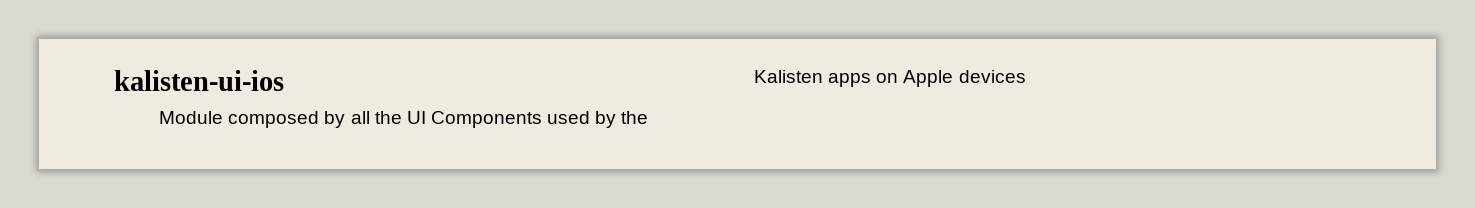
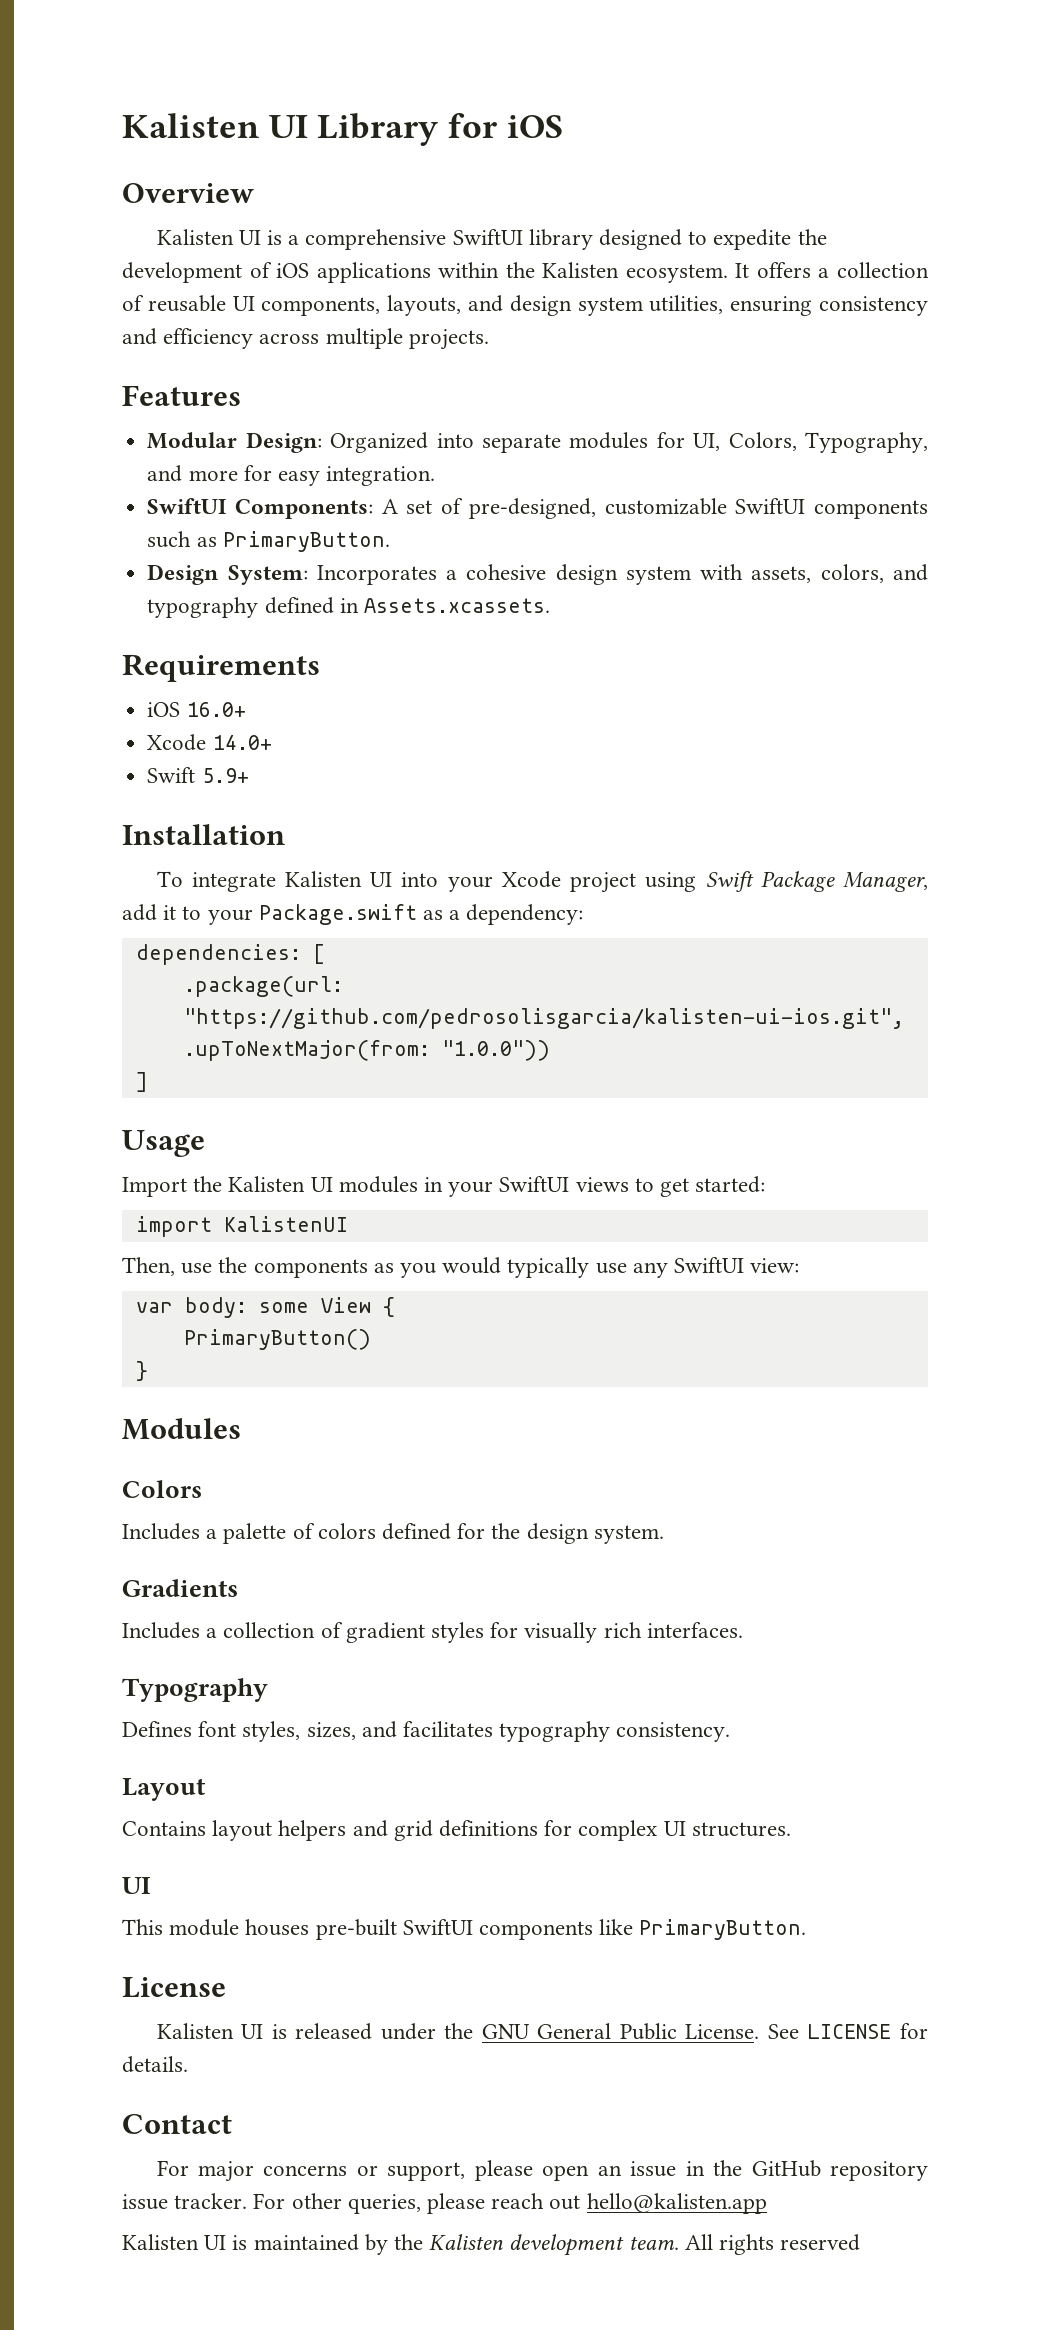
[114,70,284,91] [159,111,649,128] [754,70,1026,87] kalisten-ui-ios // Module composed by all the UI Components used by the Kalisten apps on Apple devices -> [122,113,563,146] [122,183,254,203] [156,229,827,250] [122,262,929,283] [122,295,928,316] [122,328,489,350] [122,385,241,406] [147,432,929,453] [147,465,436,486] [147,498,928,519] [147,531,390,552] [147,564,928,585] [147,597,550,618] [122,654,320,682] [147,702,246,717] [147,734,272,751] [147,767,249,783] [122,824,285,845] [156,871,928,893] [122,904,584,925] [135,944,325,965] [183,976,343,997] [183,1008,904,1029] [183,1040,550,1061] [135,1072,148,1092] [122,1130,205,1157] [122,1176,766,1197] [135,1216,348,1237] [122,1257,800,1278] [135,1297,395,1318] [183,1329,371,1350] [135,1361,148,1381] [122,1418,241,1440] [122,1480,202,1498] [122,1523,664,1544] [122,1579,238,1597] [122,1622,743,1643] [122,1678,268,1702] [122,1721,731,1742] [122,1778,206,1801] [122,1820,791,1841] [122,1877,151,1894] [122,1919,807,1940] [122,1977,226,1998] [156,2023,928,2040] [122,2056,188,2073] [122,2114,232,2134] [156,2160,928,2182] [122,2193,767,2214] [122,2234,861,2256] Kalisten UI Library for iOS // Overview // Kalisten UI is a comprehensive SwiftUI library designed to expedite the development of iOS applications within the Kalisten ecosystem. It offers a collection of reusable UI components, layouts, and design system utilities, ensuring consistency and efficiency across multiple projects. // Features // Modular Design: Organized into separate modules for UI, Colors, Typography, and more for easy integration. // SwiftUI Components: A set of pre-designed, customizable SwiftUI components such as PrimaryButton. // Design System: Incorporates a cohesive design system with assets, colors, and typography defined in Assets.xcassets. // Requirements // iOS 16.0+ // Xcode 14.0+ // Swift 5.9+ // Installation // To integrate Kalisten UI into your Xcode project using Swift Package Manager, add it to your Package.swift as a dependency: // dependencies: [ // .package(url: "https://github.com/pedrosolisgarcia/kalisten-ui-ios.git", .upToNextMajor(from: "1.0.0")) // ] // Usage // Import the Kalisten UI modules in your SwiftUI views to get started: // import KalistenUI // Then, use the components as you would typically use any SwiftUI view: // var body: some View { // PrimaryButton() // } // Modules // Colors // Includes a palette of colors defined for the design system. // Gradients // Includes a collection of gradient styles for visually rich interfaces. // Typography // Defines font styles, sizes, and facilitates typography consistency. // Layout // Contains layout helpers and grid definitions for complex UI structures. // UI // This module houses pre-built SwiftUI components like PrimaryButton. // License // Kalisten UI is released under the GNU General Public License. See LICENSE for details. // Contact // For major concerns or support, please open an issue in the GitHub repository issue tracker. For other queries, please reach out hello@kalisten.app // Kalisten UI is maintained by the Kalisten development team. All rights reserved

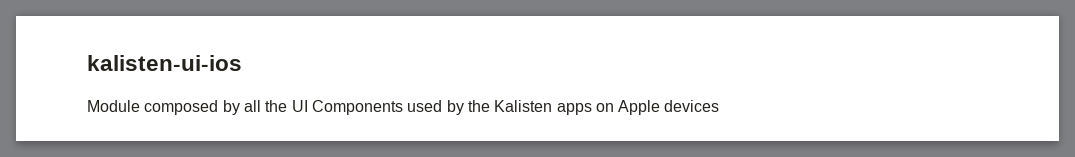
[122,113,563,146] [122,183,254,203] [156,229,827,250] [122,262,929,283] [122,295,928,316] [122,328,489,350] [122,385,241,406] [147,432,929,453] [147,465,436,486] [147,498,928,519] [147,531,390,552] [147,564,928,585] [147,597,550,618] [122,654,320,682] [147,702,246,717] [147,734,272,751] [147,767,249,783] [122,824,285,845] [156,871,928,893] [122,904,584,925] [135,944,325,965] [183,976,343,997] [183,1008,904,1029] [183,1040,550,1061] [135,1072,148,1092] [122,1130,205,1157] [122,1176,766,1197] [135,1216,348,1237] [122,1257,800,1278] [135,1297,395,1318] [183,1329,371,1350] [135,1361,148,1381] [122,1418,241,1440] [122,1480,202,1498] [122,1523,664,1544] [122,1579,238,1597] [122,1622,743,1643] [122,1678,268,1702] [122,1721,731,1742] [122,1778,206,1801] [122,1820,791,1841] [122,1877,151,1894] [122,1919,807,1940] [122,1977,226,1998] [156,2023,928,2040] [122,2056,188,2073] [122,2114,232,2134] [156,2160,928,2182] [122,2193,767,2214] [122,2234,861,2256] Kalisten UI Library for iOS // Overview // Kalisten UI is a comprehensive SwiftUI library designed to expedite the development of iOS applications within the Kalisten ecosystem. It offers a collection of reusable UI components, layouts, and design system utilities, ensuring consistency and efficiency across multiple projects. // Features // Modular Design: Organized into separate modules for UI, Colors, Typography, and more for easy integration. // SwiftUI Components: A set of pre-designed, customizable SwiftUI components such as PrimaryButton. // Design System: Incorporates a cohesive design system with assets, colors, and typography defined in Assets.xcassets. // Requirements // iOS 16.0+ // Xcode 14.0+ // Swift 5.9+ // Installation // To integrate Kalisten UI into your Xcode project using Swift Package Manager, add it to your Package.swift as a dependency: // dependencies: [ // .package(url: "https://github.com/pedrosolisgarcia/kalisten-ui-ios.git", .upToNextMajor(from: "1.0.0")) // ] // Usage // Import the Kalisten UI modules in your SwiftUI views to get started: // import KalistenUI // Then, use the components as you would typically use any SwiftUI view: // var body: some View { // PrimaryButton() // } // Modules // Colors // Includes a palette of colors defined for the design system. // Gradients // Includes a collection of gradient styles for visually rich interfaces. // Typography // Defines font styles, sizes, and facilitates typography consistency. // Layout // Contains layout helpers and grid definitions for complex UI structures. // UI // This module houses pre-built SwiftUI components like PrimaryButton. // License // Kalisten UI is released under the GNU General Public License. See LICENSE for details. // Contact // For major concerns or support, please open an issue in the GitHub repository issue tracker. For other queries, please reach out hello@kalisten.app // Kalisten UI is maintained by the Kalisten development team. All rights reserved -> [87,55,242,71] [87,100,720,115] kalisten-ui-ios // Module composed by all the UI Components used by the Kalisten apps on Apple devices

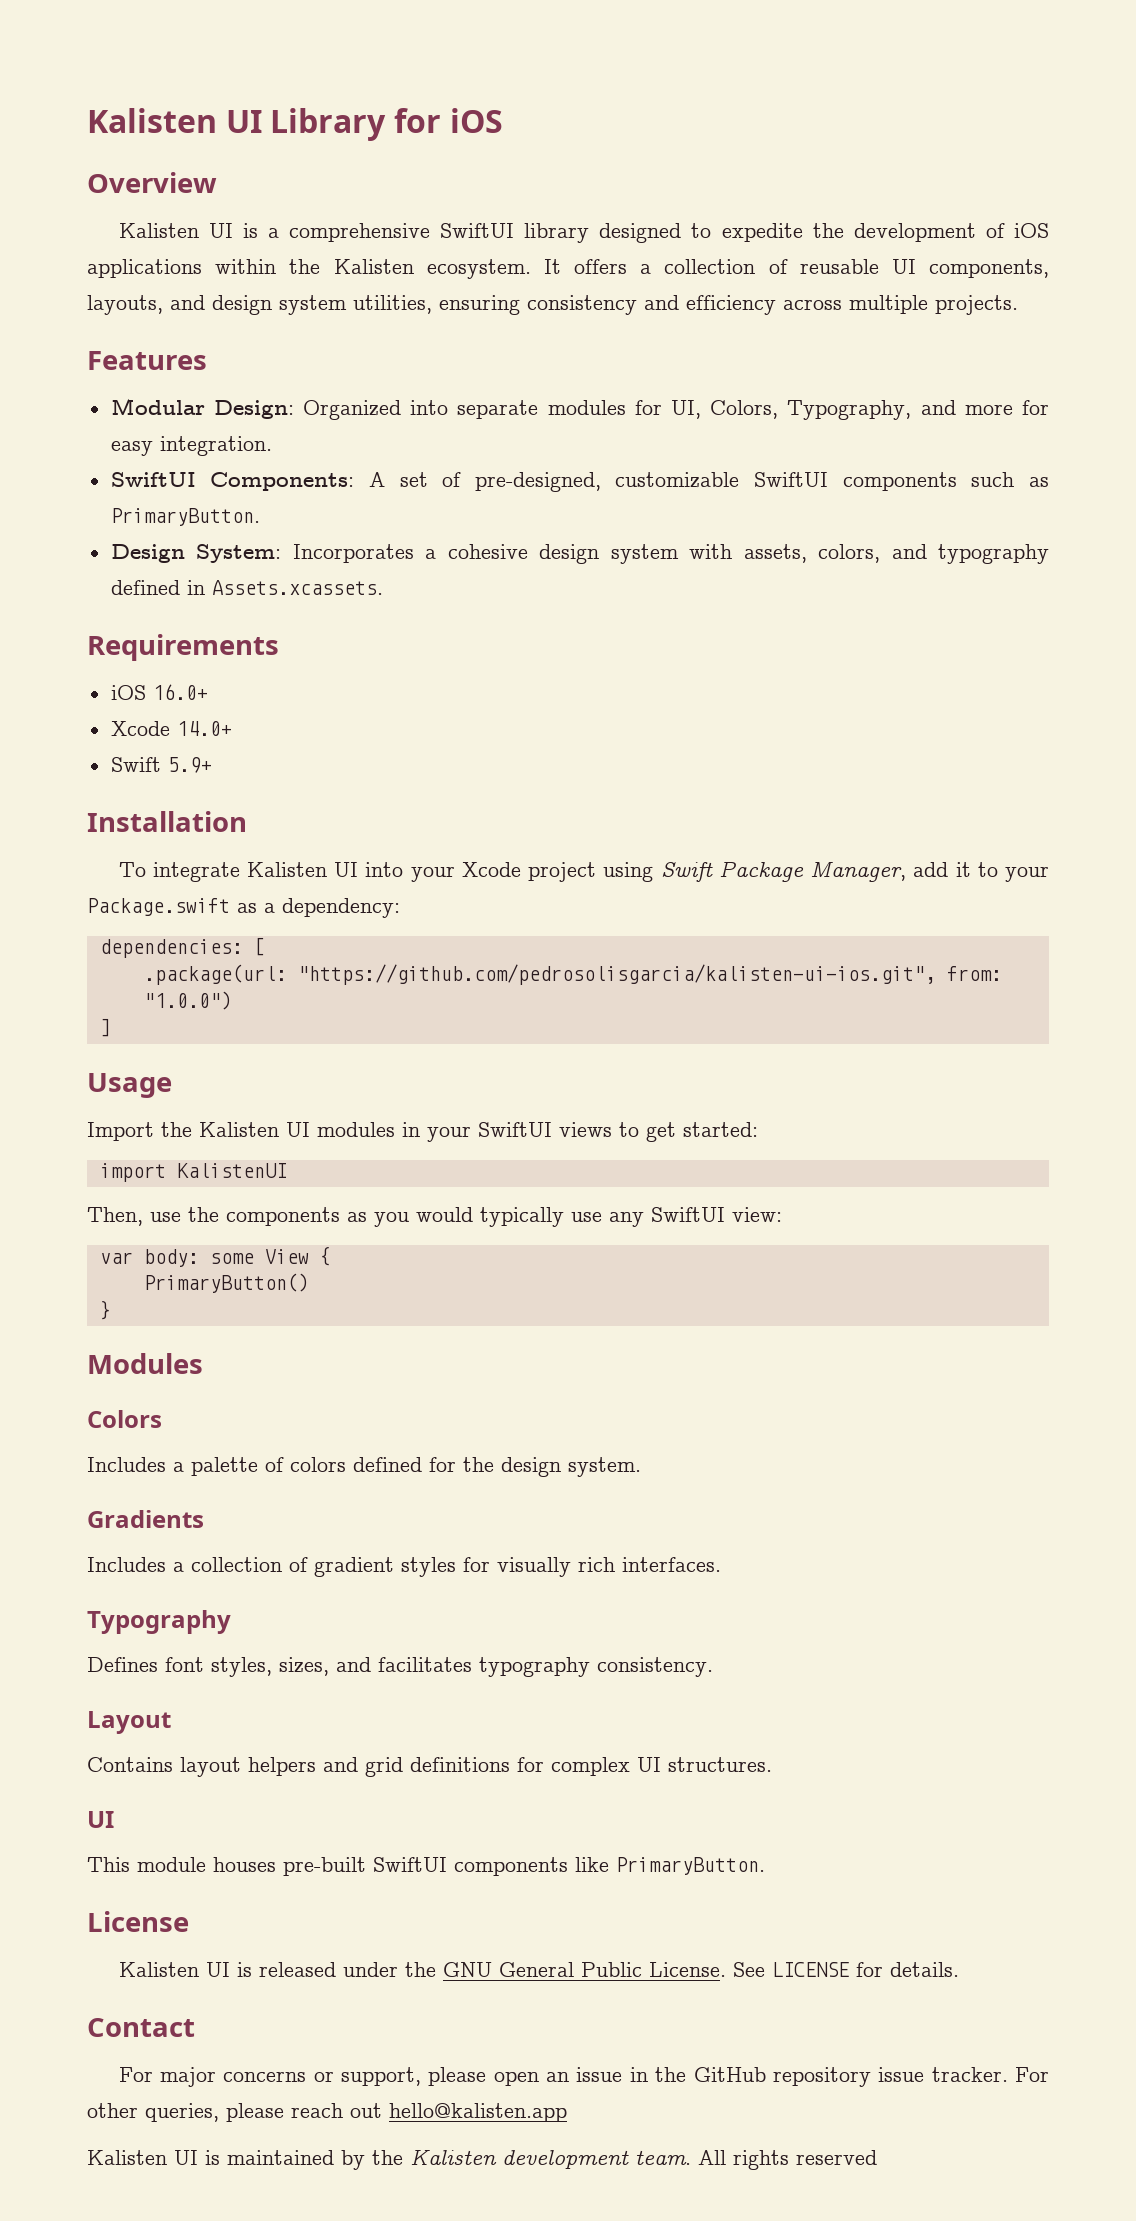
[87,55,242,71] [87,100,720,115] kalisten-ui-ios // Module composed by all the UI Components used by the Kalisten apps on Apple devices -> [87,108,503,141] [87,172,217,193] [118,223,1049,243] [87,259,1049,279] [87,295,1018,315] [87,351,207,370] [110,398,1049,420] [110,436,272,456] [110,472,1049,492] [110,508,260,526] [110,544,1049,564] [110,580,383,595] [87,634,279,661] [110,684,208,700] [110,721,232,736] [110,757,212,773] [87,811,247,832] [118,861,1050,882] [87,898,400,918] [99,937,265,958] [143,964,1002,985] [143,991,232,1010] [99,1018,111,1037] [87,1073,172,1098] [87,1122,758,1142] [99,1163,287,1182] [87,1207,782,1227] [99,1246,331,1267] [143,1273,309,1293] [99,1300,111,1320] [87,1353,203,1374] [87,1410,162,1428] [87,1457,641,1477] [87,1510,204,1528] [87,1557,721,1577] [87,1610,231,1634] [87,1657,713,1677] [87,1711,171,1734] [87,1757,772,1777] [87,1811,114,1828] [87,1857,765,1876] [87,1911,189,1932] [118,1962,959,1977] [87,2018,195,2037] [118,2067,1050,2087] [87,2103,567,2122] [87,2149,877,2170] Kalisten UI Library for iOS // Overview // Kalisten UI is a comprehensive SwiftUI library designed to expedite the development of iOS applications within the Kalisten ecosystem. It offers a collection of reusable UI components, layouts, and design system utilities, ensuring consistency and efficiency across multiple projects. // Features // Modular Design: Organized into separate modules for UI, Colors, Typography, and more for easy integration. // SwiftUI Components: A set of pre-designed, customizable SwiftUI components such as PrimaryButton. // Design System: Incorporates a cohesive design system with assets, colors, and typography defined in Assets.xcassets. // Requirements // iOS 16.0+ // Xcode 14.0+ // Swift 5.9+ // Installation // To integrate Kalisten UI into your Xcode project using Swift Package Manager, add it to your Package.swift as a dependency: // dependencies: [ // .package(url: "https://github.com/pedrosolisgarcia/kalisten-ui-ios.git", from: "1.0.0") // ] // Usage // Import the Kalisten UI modules in your SwiftUI views to get started: // import KalistenUI // Then, use the components as you would typically use any SwiftUI view: // var body: some View { // PrimaryButton() // } // Modules // Colors // Includes a palette of colors defined for the design system. // Gradients // Includes a collection of gradient styles for visually rich interfaces. // Typography // Defines font styles, sizes, and facilitates typography consistency. // Layout // Contains layout helpers and grid definitions for complex UI structures. // UI // This module houses pre-built SwiftUI components like PrimaryButton. // License // Kalisten UI is released under the GNU General Public License. See LICENSE for details. // Contact // For major concerns or support, please open an issue in the GitHub repository issue tracker. For other queries, please reach out hello@kalisten.app // Kalisten UI is maintained by the Kalisten development team. All rights reserved

